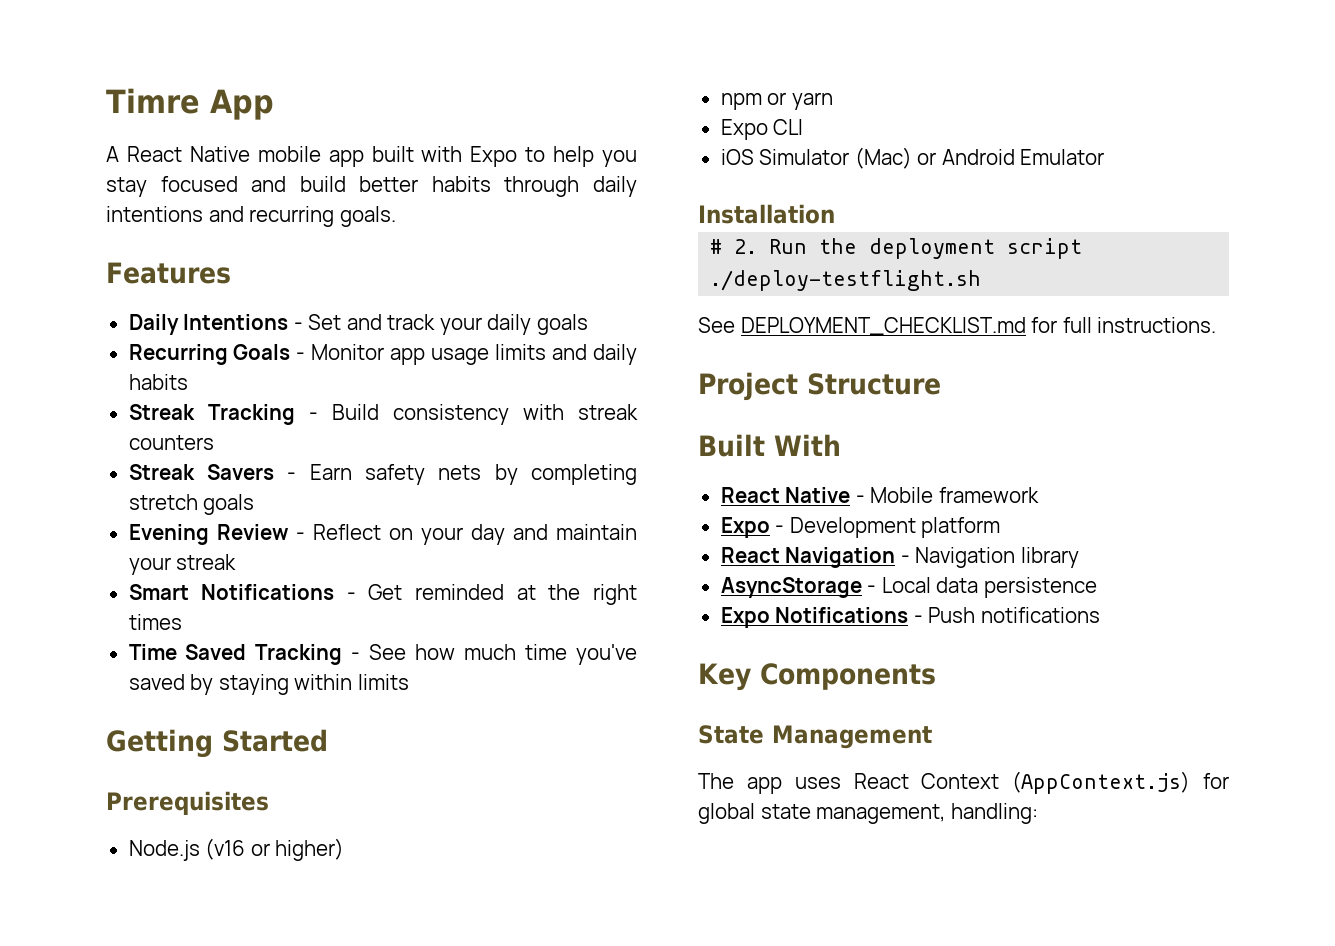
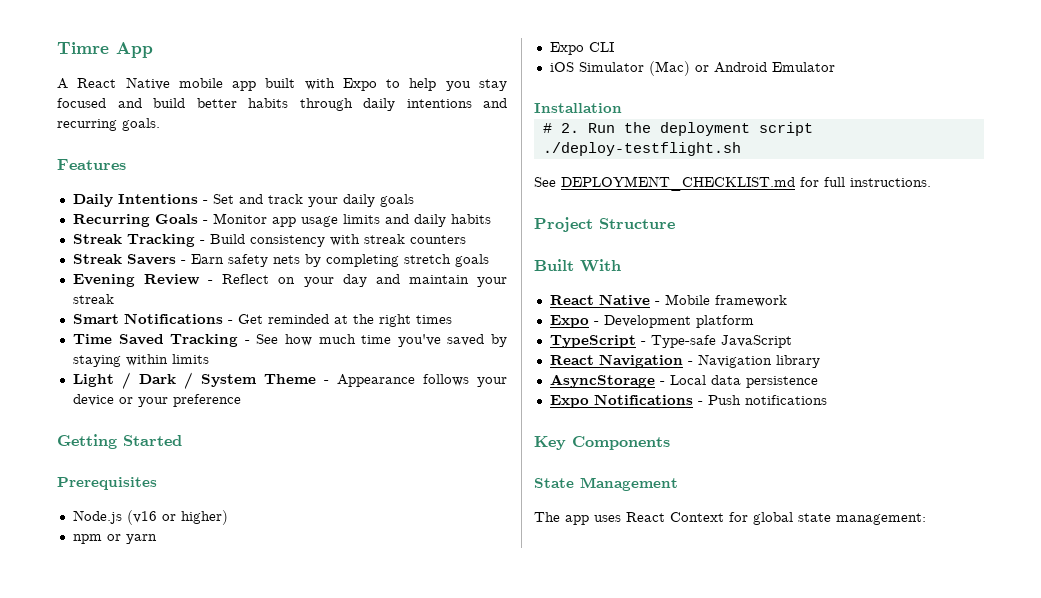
(409, 682) none -> [72,372,507,389] [72,394,241,407] // Light / Dark / System Theme - Appearance follows your device or your preference
(1001, 527) none -> [549,335,792,348] // TypeScript - Type-safe JavaScript
[1012,771,1191,794] (AppContext.js) -> (724, 517) none
[816,803,1038,824] management, handling: -> [836,513,926,525] management:

